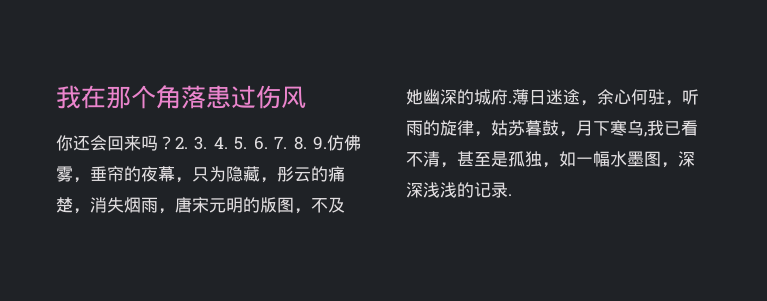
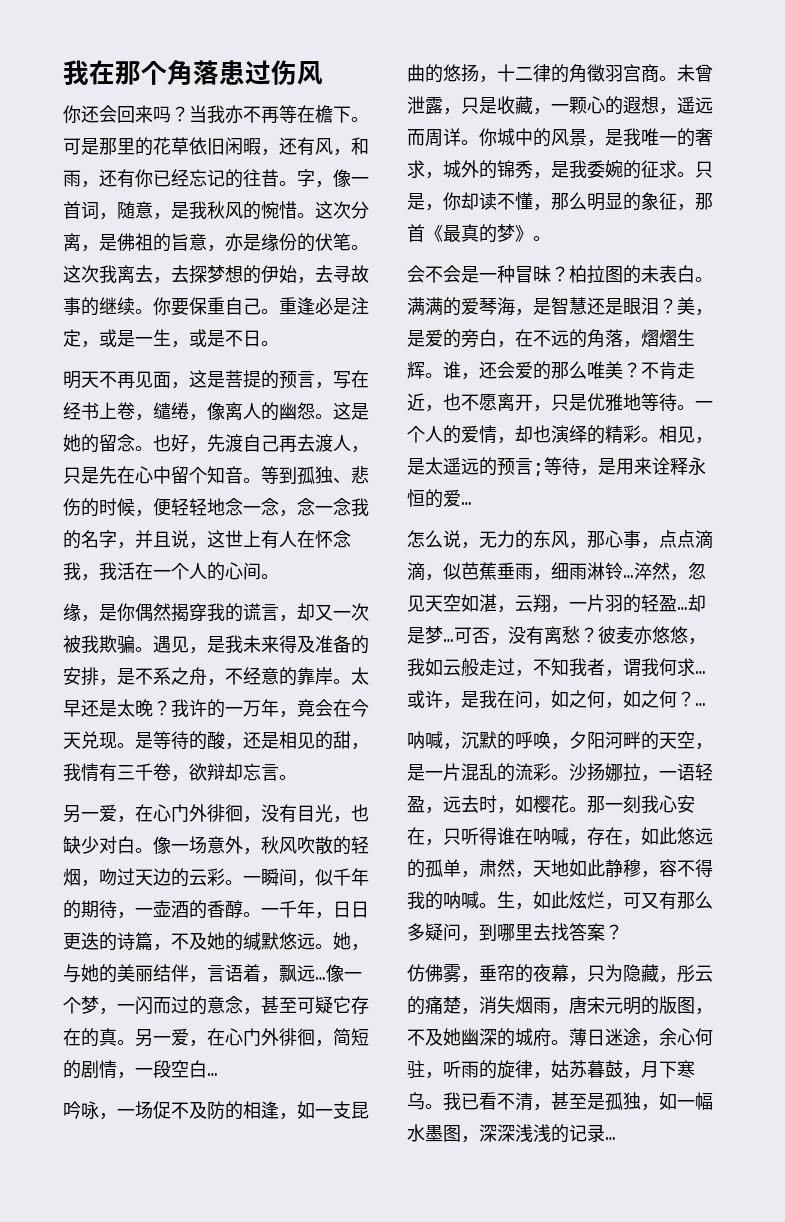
[175,136,327,150] 2. 3. 4. 5. 6. 7. 8. 9. -> [189,105,369,124] [63,137,369,156] [63,169,369,188] [63,201,369,220] [63,233,369,252] [63,265,369,284] [63,297,369,316] [63,329,279,348] [63,370,369,389] [63,402,369,421] [63,434,369,453] [63,466,369,485] [63,498,369,517] [63,530,351,549] [63,562,279,581] [63,603,369,622] [63,635,369,654] [63,667,369,686] [63,699,369,718] [63,731,369,750] [63,763,297,782] [63,804,369,823] [63,836,369,855] [63,868,369,887] [63,900,369,919] [63,932,369,951] [63,964,362,983] [63,996,369,1015] [63,1028,369,1047] [63,1060,218,1079] [63,1101,369,1120] [407,64,713,83] [407,96,713,115] [407,128,713,147] [407,160,713,179] [407,192,713,211] [407,224,551,243] [407,265,713,284] [407,297,713,316] [407,329,695,348] [407,361,695,380] [407,393,713,412] [407,425,713,444] [407,457,706,476] [407,489,472,508] [407,530,713,549] [407,562,706,581] [407,594,706,613] [407,626,706,645] [407,658,706,677] [407,690,706,709] [407,731,713,750] [407,763,713,782] [407,795,695,814] [407,827,713,846] [407,859,713,878] [407,891,713,910] [407,923,623,942] 当我亦不再等在檐下。可是那里的花草依旧闲暇，还有风，和雨，还有你已经忘记的往昔。字，像一首词，随意，是我秋风的惋惜。这次分离，是佛祖的旨意，亦是缘份的伏笔。这次我离去，去探梦想的伊始，去寻故事的继续。你要保重自己。重逢必是注定，或是一生，或是不日。 // 明天不再见面，这是菩提的预言，写在经书上卷，缱绻，像离人的幽怨。这是她的留念。也好，先渡自己再去渡人，只是先在心中留个知音。等到孤独、悲伤的时候，便轻轻地念一念，念一念我的名字，并且说，这世上有人在怀念我，我活在一个人的心间。 // 缘，是你偶然揭穿我的谎言，却又一次被我欺骗。遇见，是我未来得及准备的安排，是不系之舟，不经意的靠岸。太早还是太晚？我许的一万年，竟会在今天兑现。是等待的酸，还是相见的甜，我情有三千卷，欲辩却忘言。 // 另一爱，在心门外徘徊，没有目光，也缺少对白。像一场意外，秋风吹散的轻烟，吻过天边的云彩。一瞬间，似千年的期待，一壶酒的香醇。一千年，日日更迭的诗篇，不及她的缄默悠远。她，与她的美丽结伴，言语着，飘远…像一个梦，一闪而过的意念，甚至可疑它存在的真。另一爱，在心门外徘徊，简短的剧情，一段空白… // 吟咏，一场促不及防的相逢，如一支昆曲的悠扬，十二律的角徵羽宫商。未曾泄露，只是收藏，一颗心的遐想，遥远而周详。你城中的风景，是我唯一的奢求，城外的锦秀，是我委婉的征求。只是，你却读不懂，那么明显的象征，那首《最真的梦》。 // 会不会是一种冒昧？柏拉图的未表白。满满的爱琴海，是智慧还是眼泪？美，是爱的旁白，在不远的角落，熠熠生辉。谁，还会爱的那么唯美？不肯走近，也不愿离开，只是优雅地等待。一个人的爱情，却也演绎的精彩。相见，是太遥远的预言;等待，是用来诠释永恒的爱… // 怎么说，无力的东风，那心事，点点滴滴，似芭蕉垂雨，细雨淋铃…淬然，忽见天空如湛，云翔，一片羽的轻盈…却是梦…可否，没有离愁？彼麦亦悠悠，我如云般走过，不知我者，谓我何求…或许，是我在问，如之何，如之何？… // 呐喊，沉默的呼唤，夕阳河畔的天空，是一片混乱的流彩。沙扬娜拉，一语轻盈，远去时，如樱花。那一刻我心安在，只听得谁在呐喊，存在，如此悠远的孤单，肃然，天地如此静穆，容不得我的呐喊。生，如此炫烂，可又有那么多疑问，到哪里去找答案？ //
[508,101,512,103] . -> [551,1040,569,1045] 。
[644,132,647,137] , -> [425,1104,443,1109] 。
[508,194,512,196] . -> [605,1137,616,1140] …

